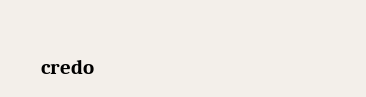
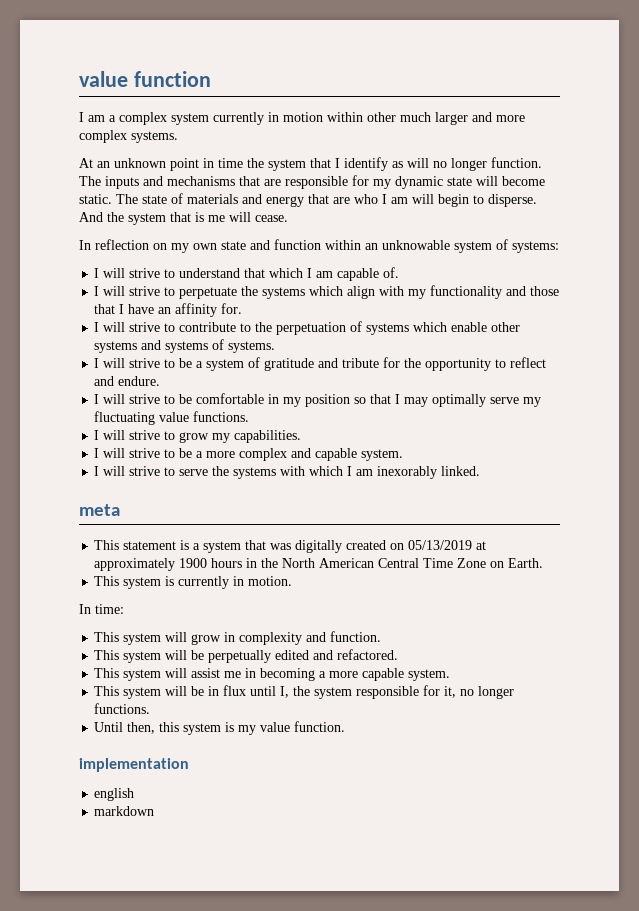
[41,59,94,74] credo -> [79,71,211,87] [79,112,525,125] [79,130,178,143] [79,157,542,171] [79,175,545,189] [79,193,537,207] [79,212,288,225] [79,239,559,253] [94,267,400,281] [94,285,560,299] [94,303,243,317] [94,321,521,335] [94,339,276,353] [94,357,547,371] [94,376,161,386] [94,393,542,407] [94,411,250,425] [94,430,302,443] [94,448,404,461] [94,466,481,479] [79,504,120,516] [94,540,487,553] [94,558,544,571] [94,576,293,589] [79,604,124,614] [94,631,382,645] [94,649,399,663] [94,668,451,681] [94,685,515,699] [94,703,151,714] [94,721,346,735] [79,758,189,772] [94,788,135,801] [94,806,155,816] value function // I am a complex system currently in motion within other much larger and more complex systems. // At an unknown point in time the system that I identify as will no longer function. The inputs and mechanisms that are responsible for my dynamic state will become static. The state of materials and energy that are who I am will begin to disperse. And the system that is me will cease. // In reflection on my own state and function within an unknowable system of systems: // I will strive to understand that which I am capable of. // I will strive to perpetuate the systems which align with my functionality and those that I have an affinity for. // I will strive to contribute to the perpetuation of systems which enable other systems and systems of systems. // I will strive to be a system of gratitude and tribute for the opportunity to reflect and endure. // I will strive to be comfortable in my position so that I may optimally serve my fluctuating value functions. // I will strive to grow my capabilities. // I will strive to be a more complex and capable system. // I will strive to serve the systems with which I am inexorably linked. // meta // This statement is a system that was digitally created on 05/13/2019 at approximately 1900 hours in the North American Central Time Zone on Earth. // This system is currently in motion. // In time: // This system will grow in complexity and function. // This system will be perpetually edited and refactored. // This system will assist me in becoming a more capable system. // This system will be in flux until I, the system responsible for it, no longer functions. // Until then, this system is my value function. // implementation // english // markdown

